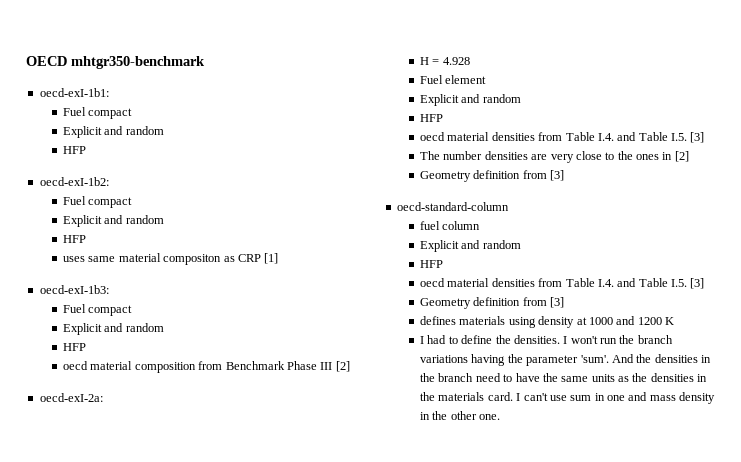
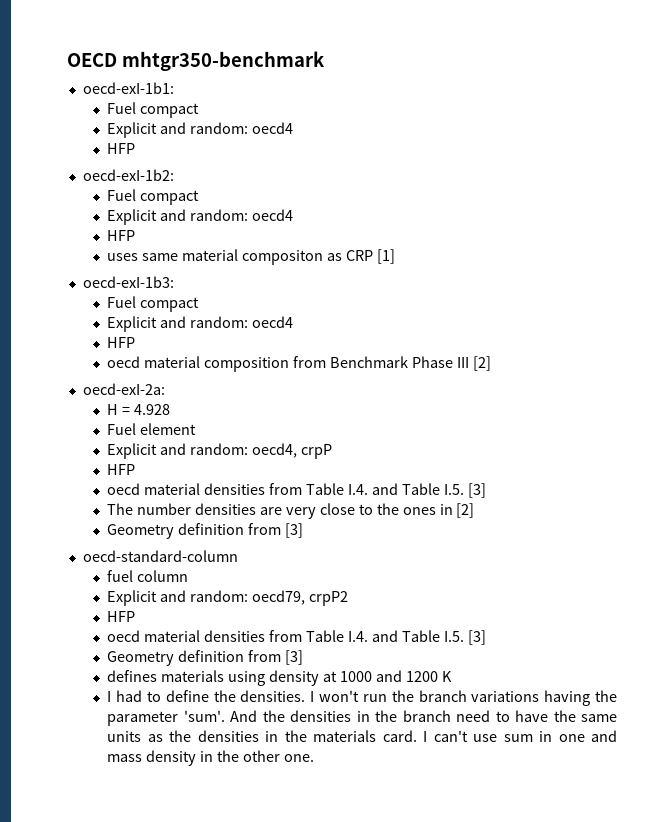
[125,126,164,135] random -> [190,122,294,134] random: oecd4
[125,215,164,224] random -> [190,209,294,221] random: oecd4
[125,323,164,332] random -> [190,316,294,328] random: oecd4
[482,94,521,103] random -> [190,443,332,459] random: oecd4, crpP
[482,240,521,249] random -> [190,590,348,606] random: oecd79, crpP2

